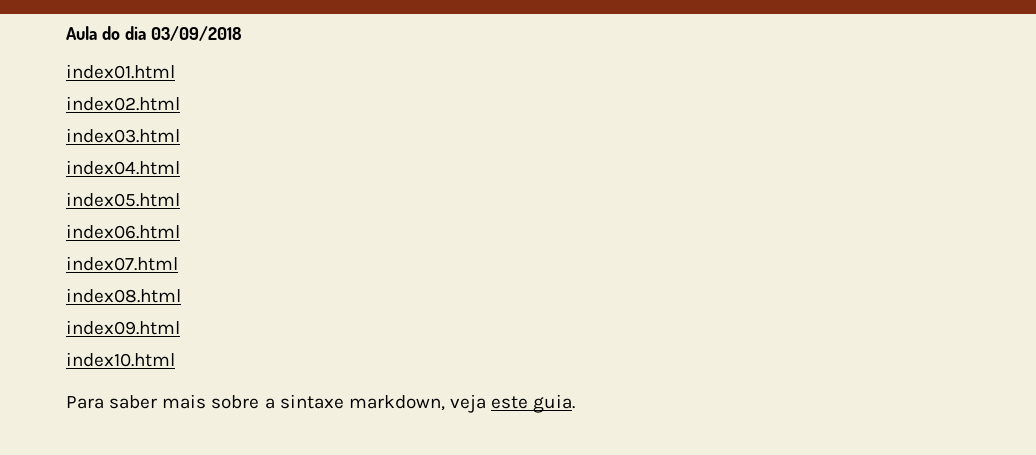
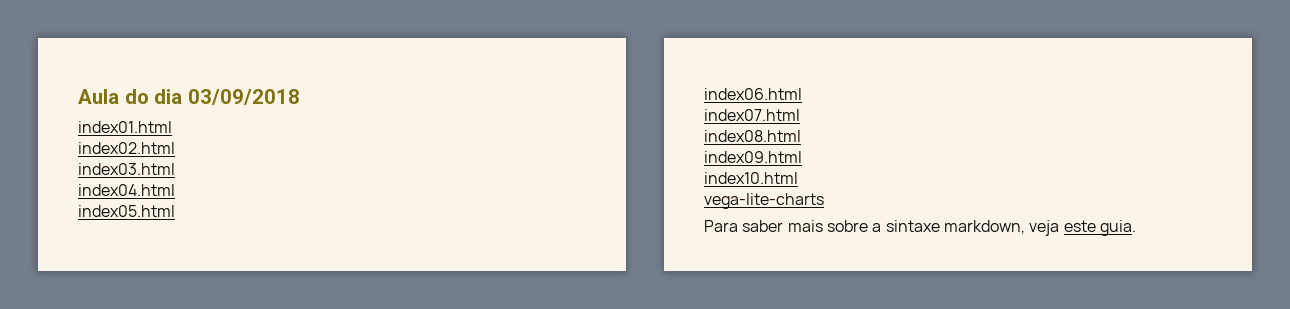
(175, 359) none -> [704,193,824,209] // vega-lite-charts

